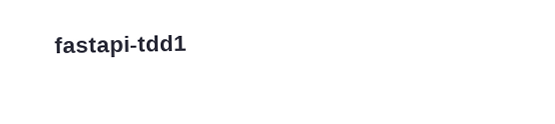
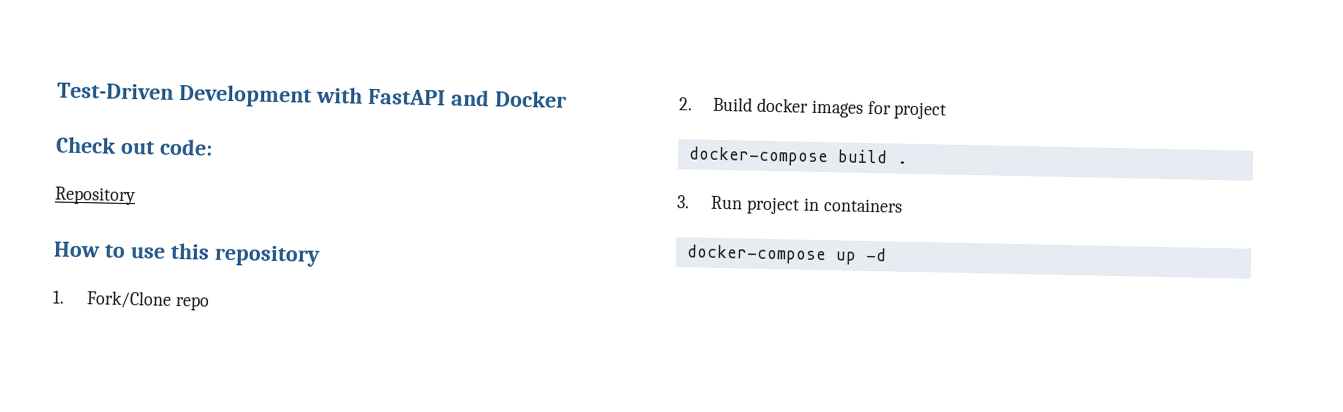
[54,34,187,59] fastapi-tdd1 -> [57,82,567,108] [55,136,213,156] [54,186,136,206] [53,241,321,267] [52,290,211,311] [678,96,948,120] [687,146,907,167] [676,195,903,215] [685,244,887,265] Test-Driven Development with FastAPI and Docker // Check out code: // Repository // How to use this repository // 1. Fork/Clone repo // 2. Build docker images for project // docker-compose build . // 3. Run project in containers // docker-compose up -d

